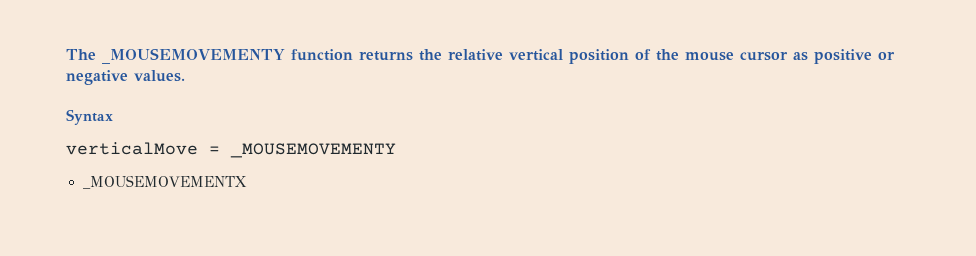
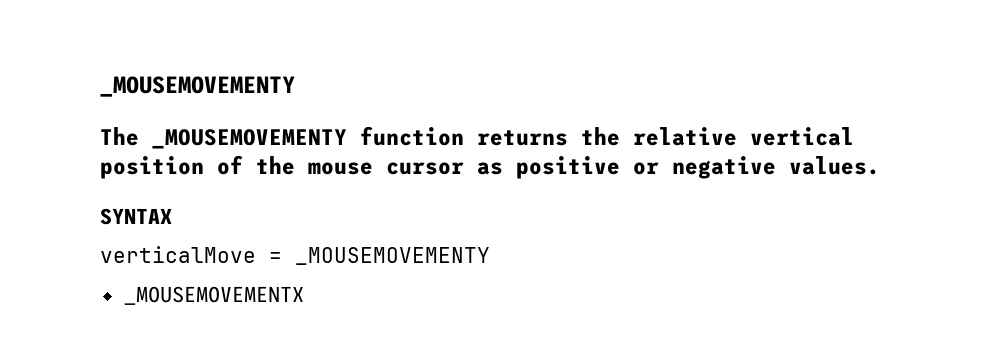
(66, 54) none -> [100,76,295,97] _MOUSEMOVEMENTY //
[66,109,113,125] Syntax -> [100,208,172,225] SYNTAX

